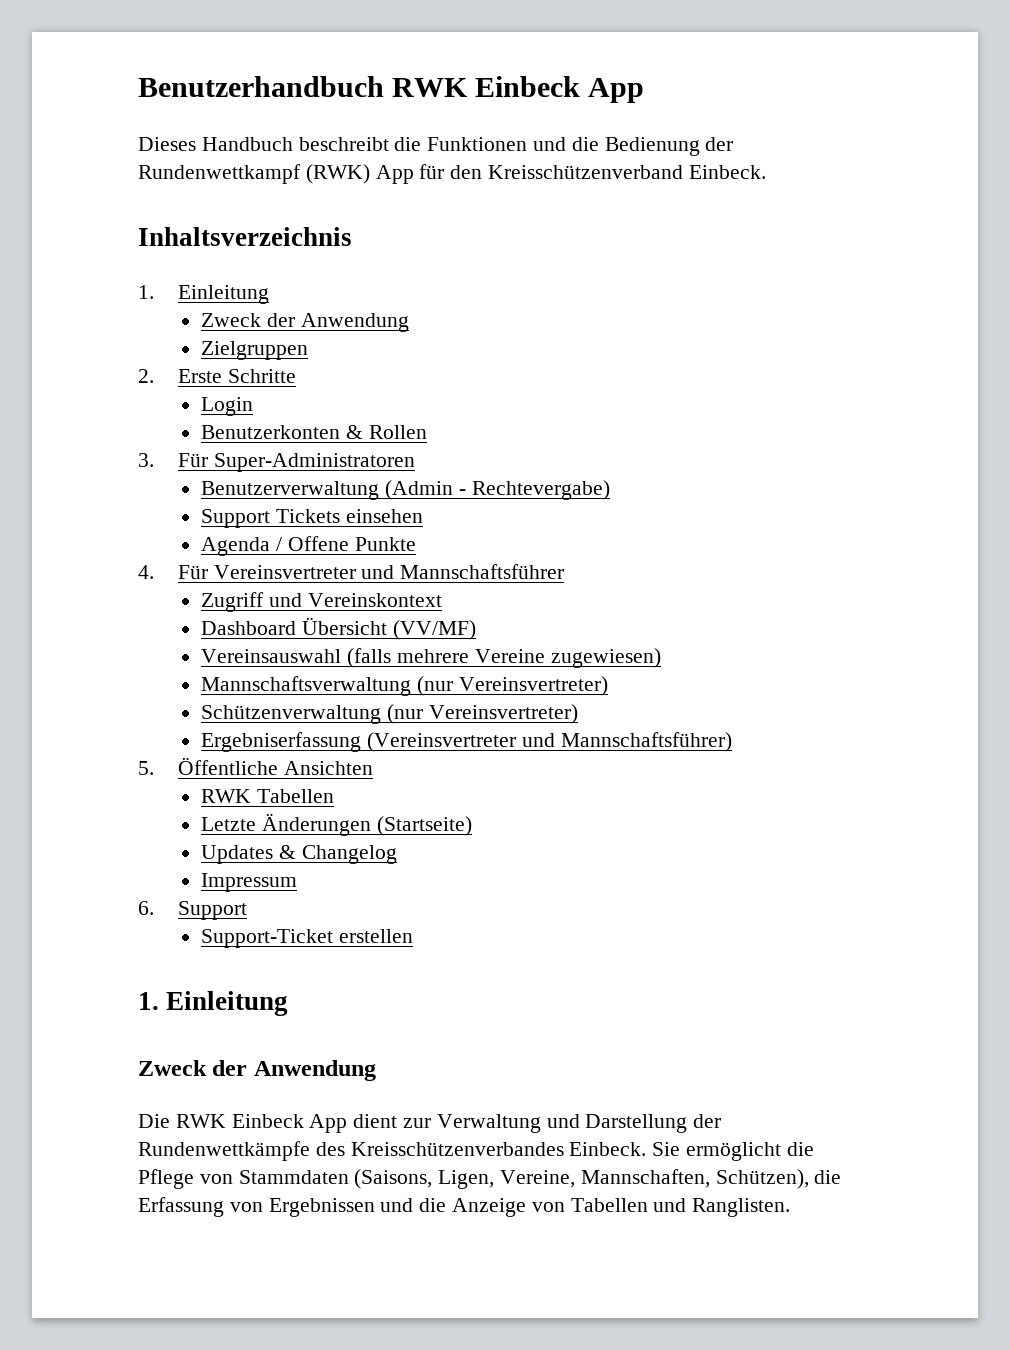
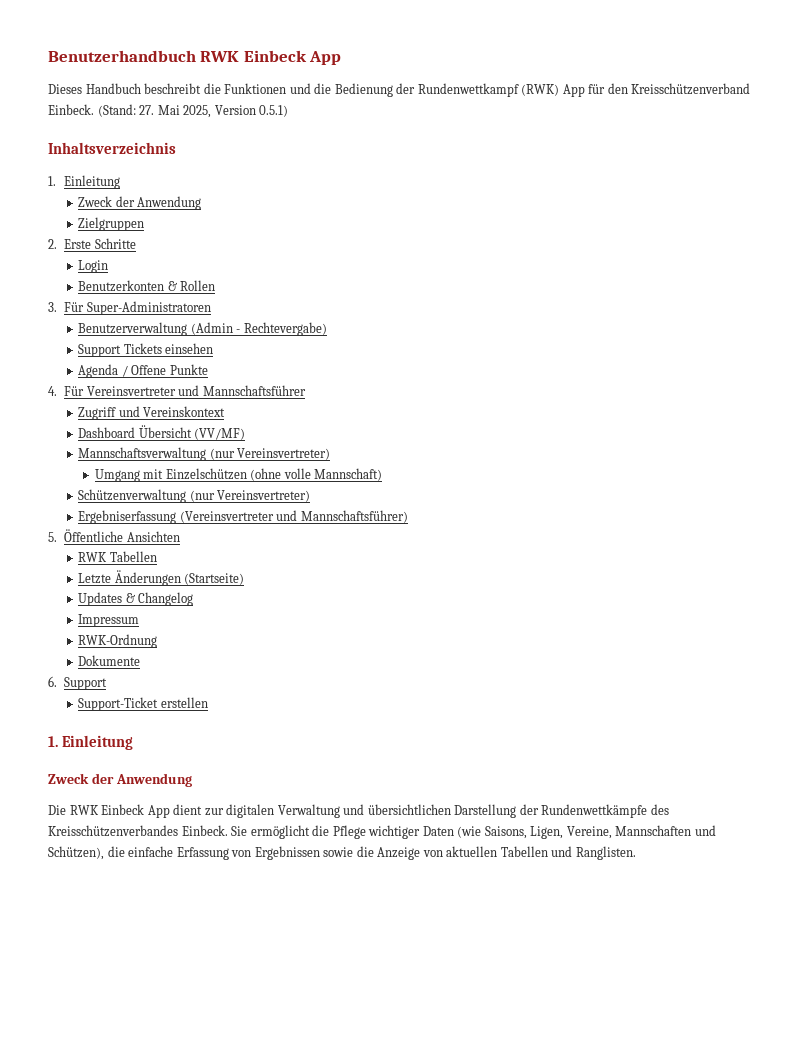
(766, 172) none -> [97,104,289,118] (Stand: 27. Mai 2025, Version 0.5.1)
[201,648,661,668] [201,676,609,696] Vereinsauswahl (falls mehrere Vereine zugewiesen) // Mannschaftsverwaltung (nur Vereinsvertreter) -> [78,447,331,461] [94,468,383,482] Mannschaftsverwaltung (nur Vereinsvertreter) // Umgang mit Einzelschützen (ohne volle Mannschaft)
(298, 882) none -> [78,634,158,648] [78,655,141,666] // RWK-Ordnung // Dokumente
(432, 1123) none -> [226,804,275,818] digitalen
(580, 1121) none -> [367,804,451,815] übersichtlichen
[199,1169,710,1189] von Stammdaten (Saisons, Ligen, Vereine, Mannschaften, -> [368,825,716,839] wichtiger Daten (wie Saisons, Ligen, Vereine, Mannschaften und
(842, 1177) none -> [128,846,174,857] einfache
[380,1198,414,1212] und -> [323,847,354,857] sowie
(565, 1207) none -> [446,846,498,857] aktuellen

